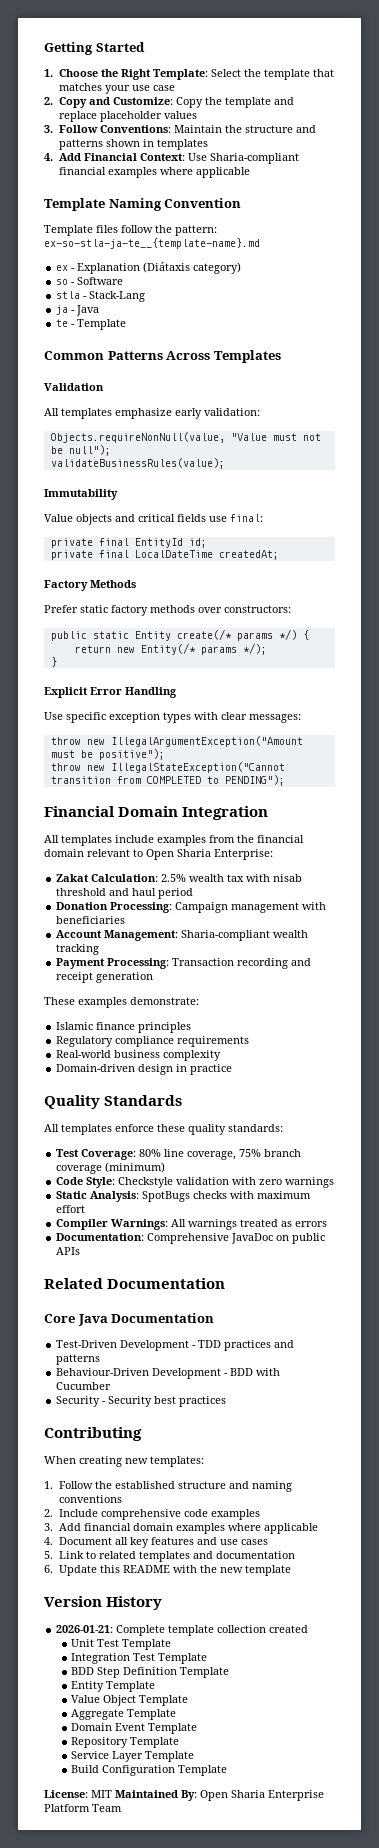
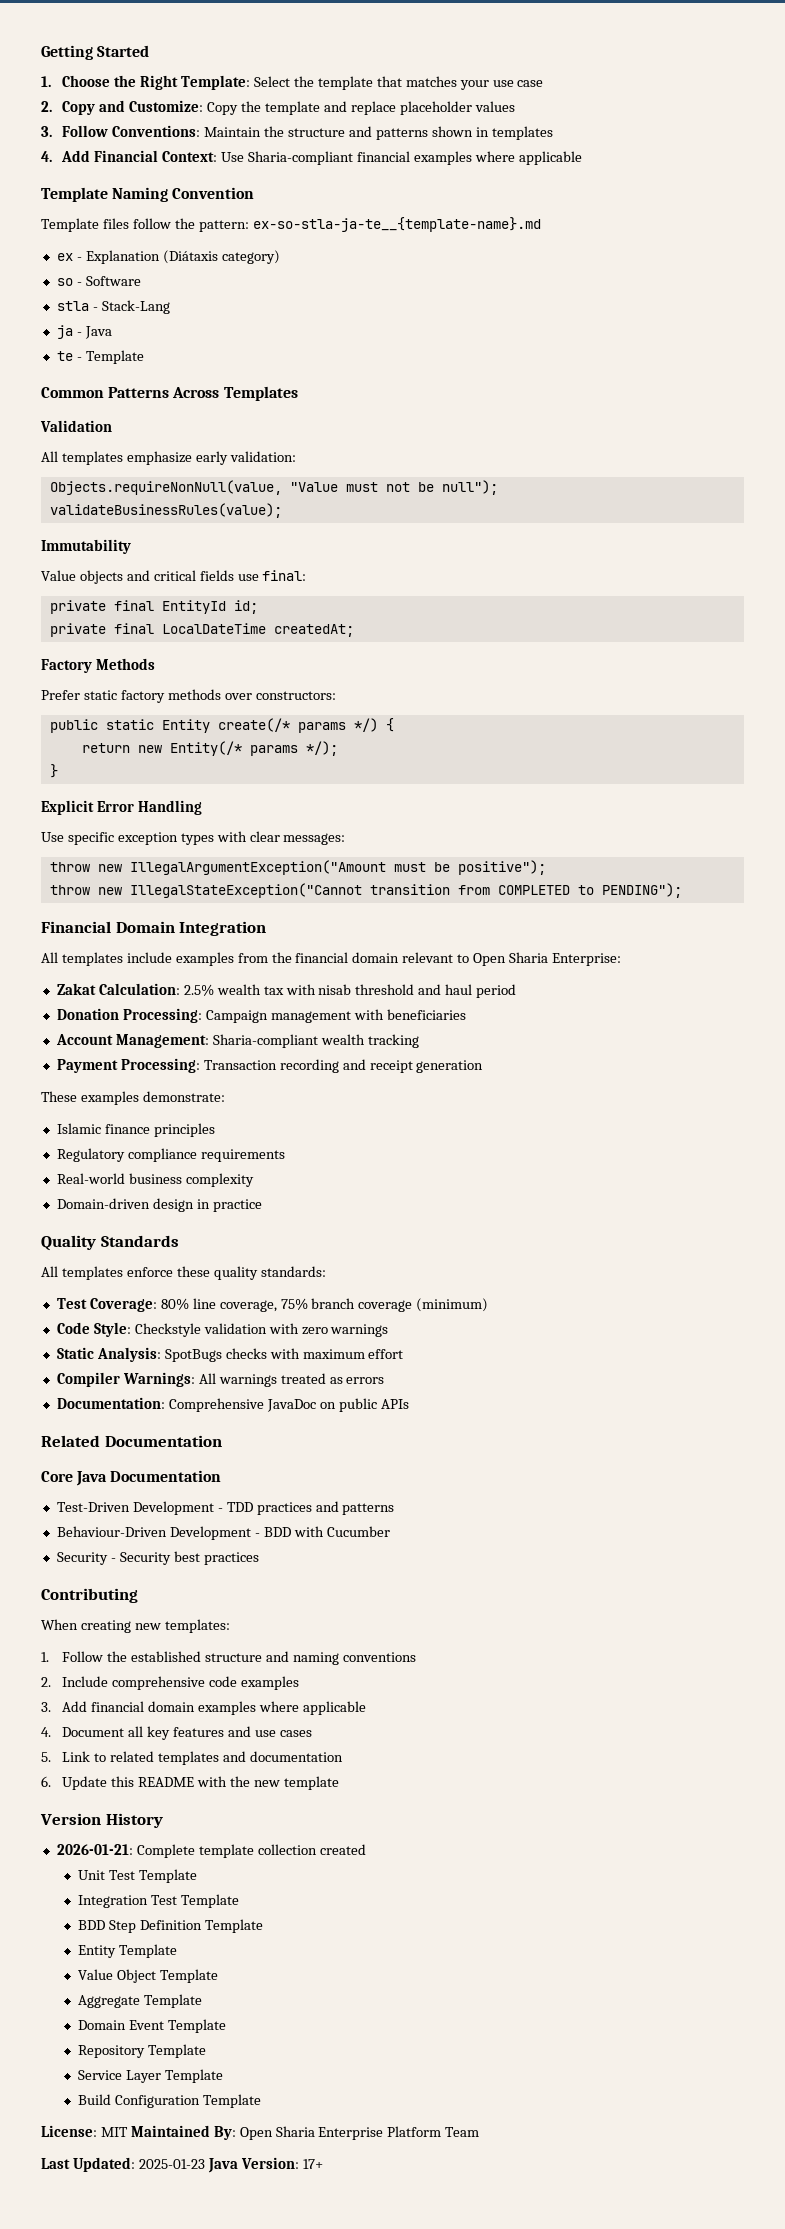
(122, 1808) none -> [41,2157,323,2173] // Last Updated: 2025-01-23 Java Version: 17+

